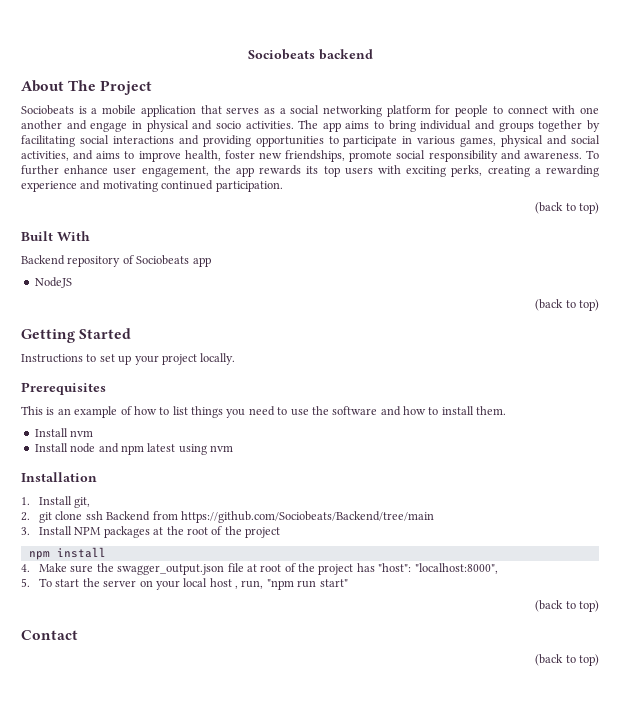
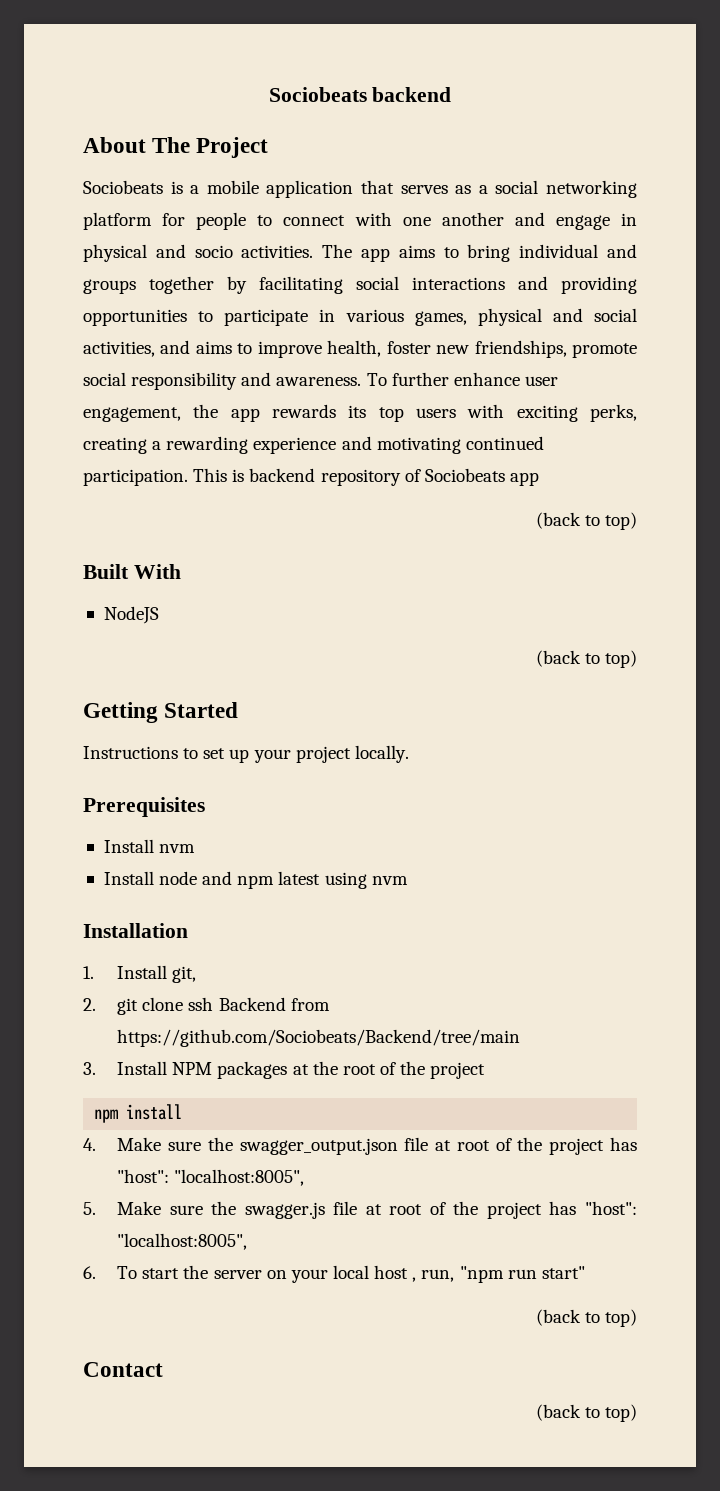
(283, 186) none -> [193,468,539,486] This is backend repository of Sociobeats app
[21,255,211,267] // Backend repository of Sociobeats app -> (181, 571) none
[21,406,507,418] // This is an example of how to list things you need to use the software and how to install them. -> (205, 807) none
[414,563,498,574] [21,578,30,587] "localhost:8000", // 5. -> [174,1169,305,1186] [83,1201,637,1219] [117,1233,248,1250] [83,1266,96,1279] "localhost:8005", // 5. Make sure the swagger.js file at root of the project has "host": "localhost:8005", // 6.

